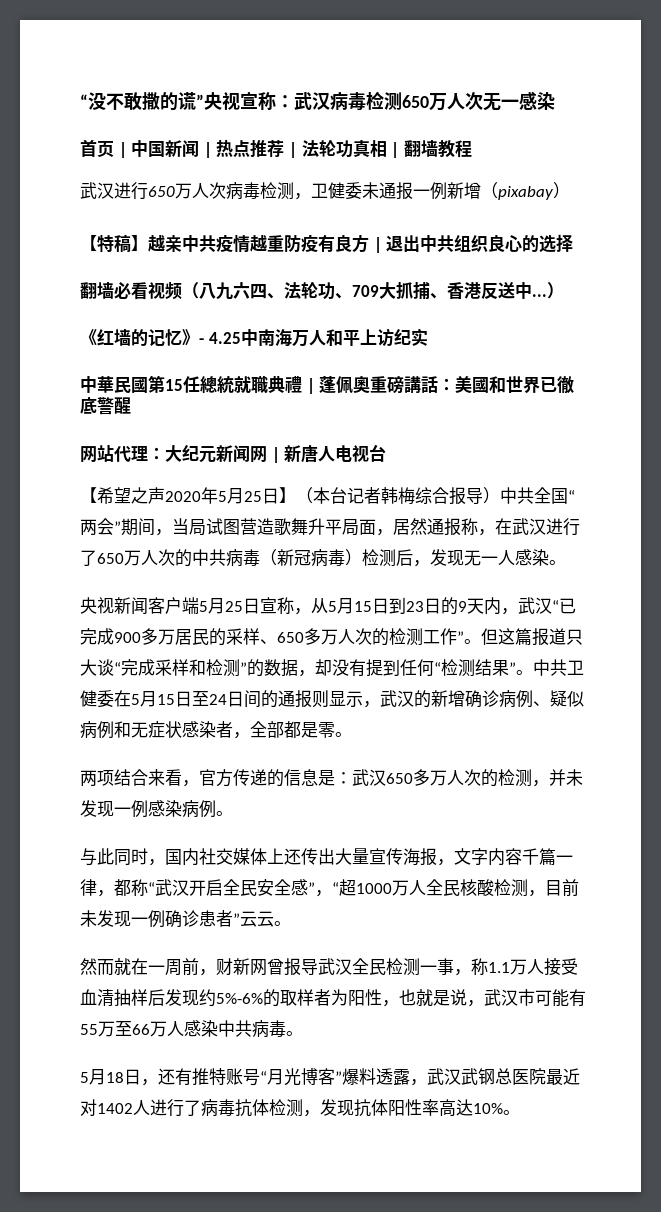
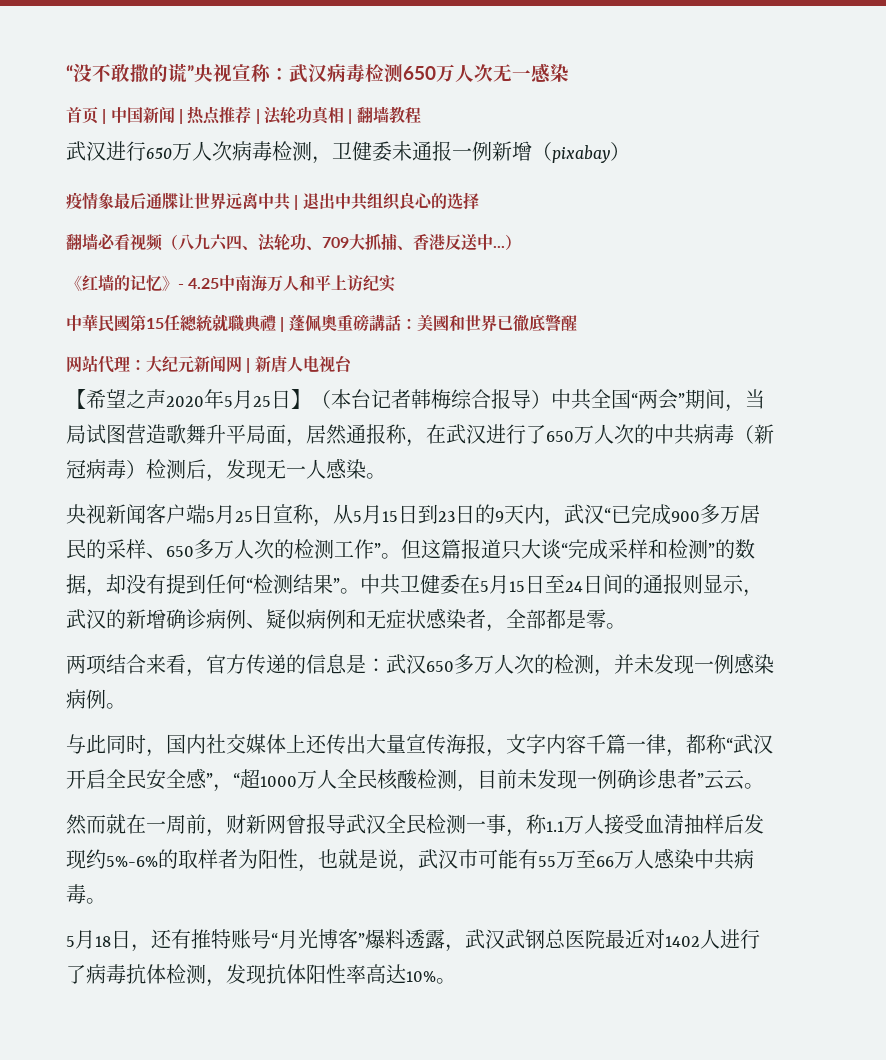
[80,234,369,253] 【特稿】越亲中共疫情越重防疫有良方 -> [66,192,291,210] 疫情象最后通牒让世界远离中共

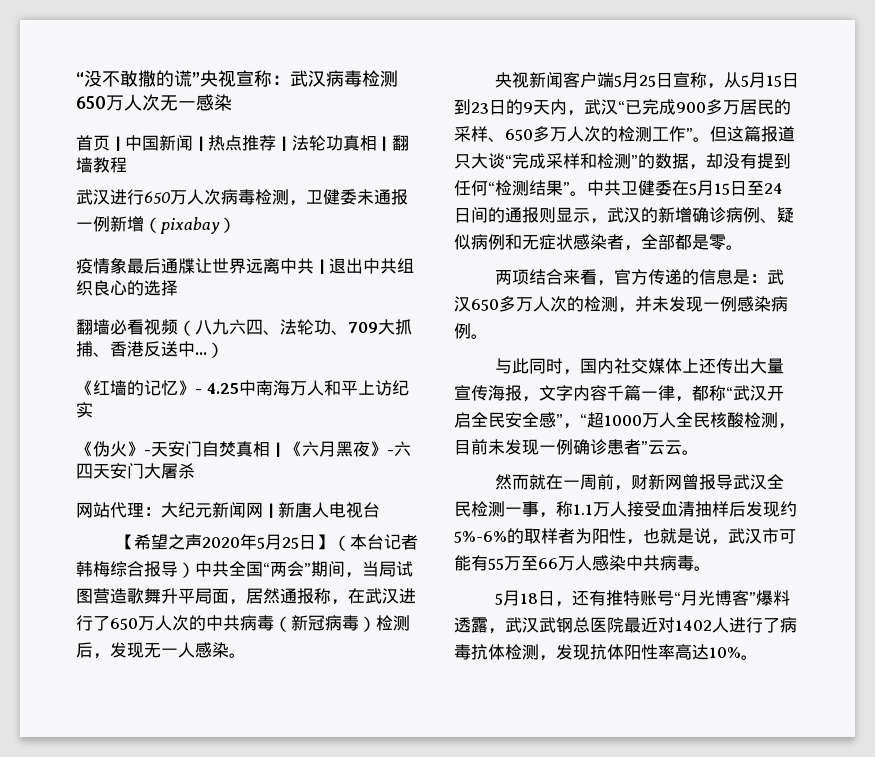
[66,314,577,333] 中華民國第15任總統就職典禮 | 蓬佩奧重磅講話：美國和世界已徹底警醒 -> [76,441,412,457] [76,463,195,479] 《伪火》-天安门自焚真相 | 《六月黑夜》-六四天安门大屠杀

